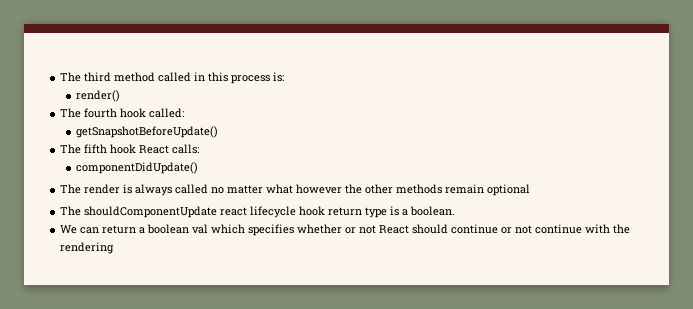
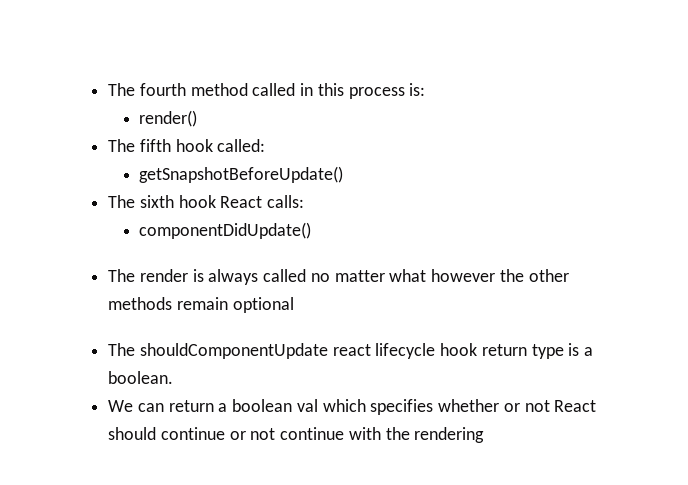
[60,72,112,82] The third -> [108,83,186,96] The fourth
[84,108,118,118] fourth -> [139,139,171,152] fifth
[84,144,108,154] fifth -> [139,195,174,208] sixth

